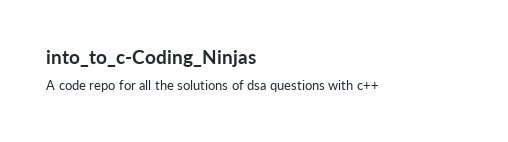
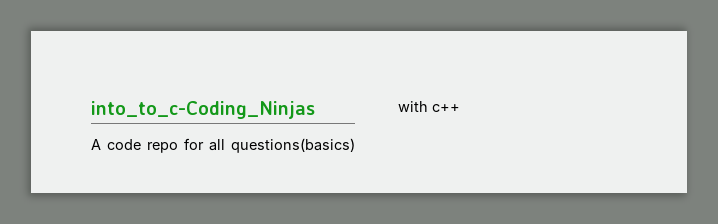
[154,80,325,92] the solutions of dsa questions -> [231,138,355,153] questions(basics)

